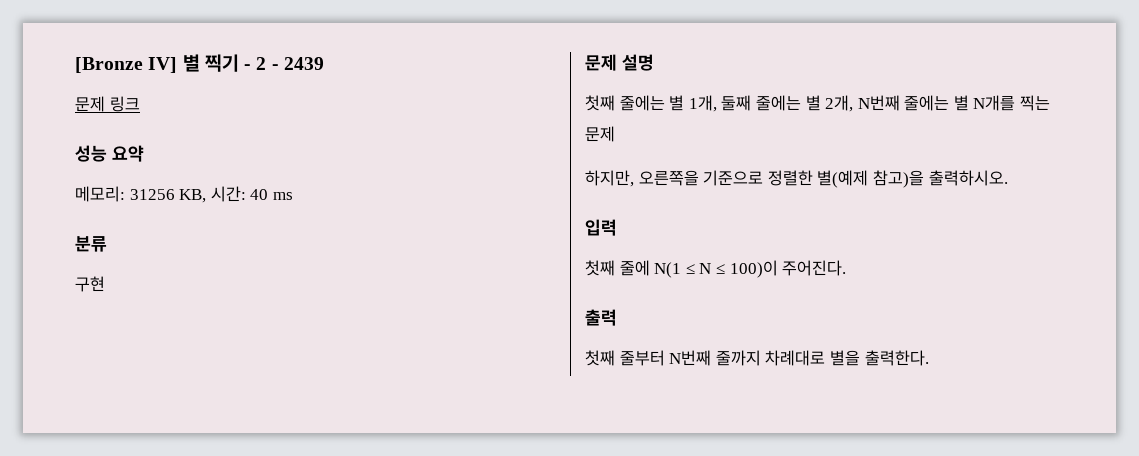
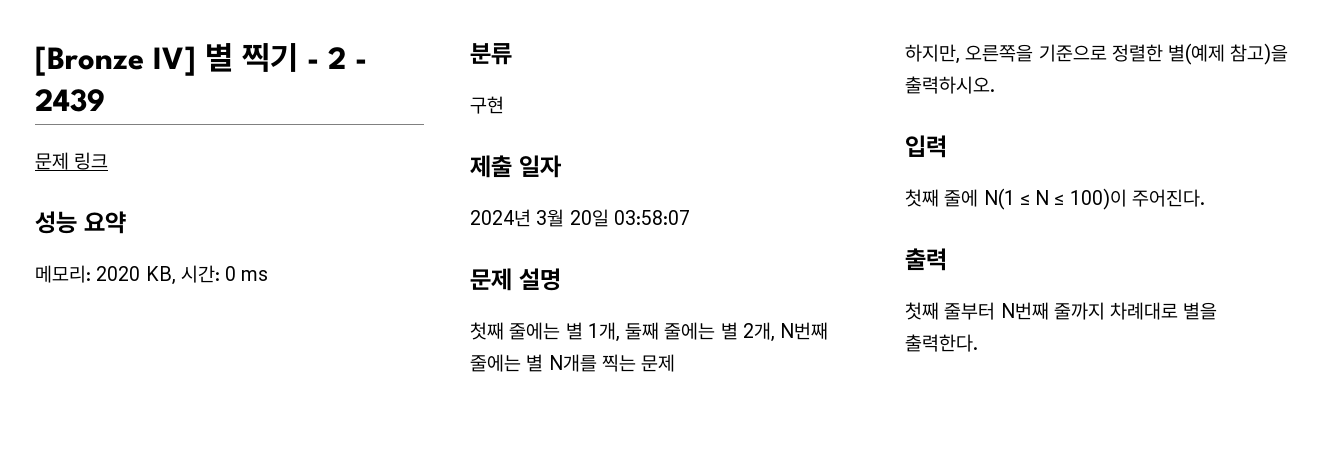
[129,189,175,200] 31256 -> [96,266,141,281] 2020
[250,189,269,200] 40 -> [225,266,237,281] 0
(105, 284) none -> [470,155,562,178] [470,209,690,227] // 제출 일자 // 2024년 3월 20일 03:58:07

